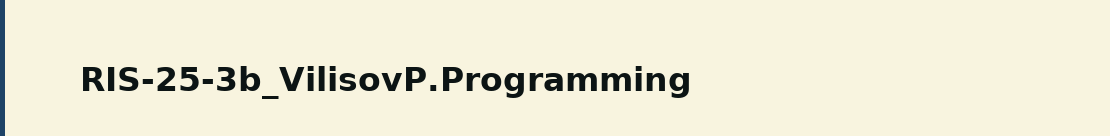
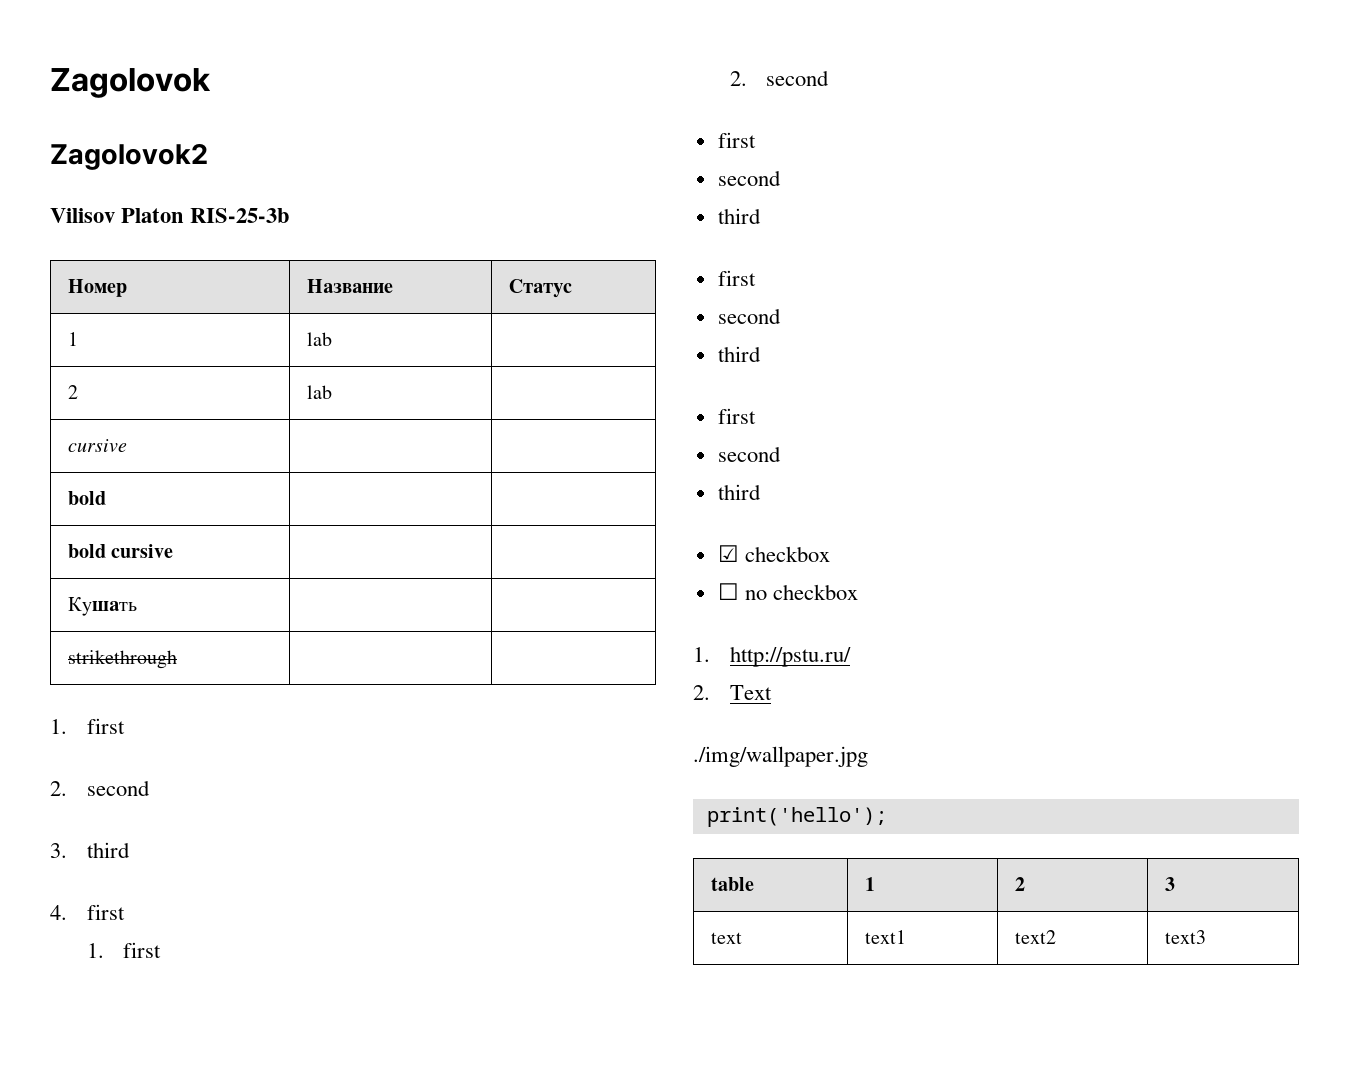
[80,66,692,99] RIS-25-3b_VilisovP.Programming -> [50,68,211,98] [50,143,208,170] [50,208,291,223] [67,279,127,297] [306,279,393,293] [508,279,572,298] [67,332,78,346] [306,332,332,346] [67,385,78,399] [306,385,332,399] [67,439,127,452] [67,491,106,505] [67,544,174,558] [67,597,137,616] [67,650,177,669] [50,718,125,734] [50,780,150,796] [50,842,130,858] [50,904,125,920] [86,942,162,958] [729,70,830,86] [717,132,756,148] [717,170,781,186] [717,208,761,224] [717,270,756,286] [717,308,781,324] [717,346,761,362] [717,408,756,424] [717,446,781,462] [717,484,761,500] [717,545,830,562] [717,583,858,600] [693,646,851,667] [693,685,772,700] [693,746,868,767] [706,807,887,827] [710,877,754,891] [864,877,875,891] [1014,877,1025,891] [1164,877,1175,891] [710,932,742,944] [864,930,906,944] [1014,930,1056,944] [1164,930,1206,944] Zagolovok // Zagolovok2 // Vilisov Platon RIS-25-3b // Номер | Название | Статус // 1 | lab | // 2 | lab | // cursive | | // bold | | // bold cursive | | // Кушать | | // strikethrough | | // 1. first // 2. second // 3. third // 4. first // 1. first // 2. second // first // second // third // first // second // third // first // second // third // ☑ checkbox // ☐ no checkbox // 1. http://pstu.ru/ // 2. Text // ./img/wallpaper.jpg // print('hello'); // table | 1 | 2 | 3 // text | text1 | text2 | text3

